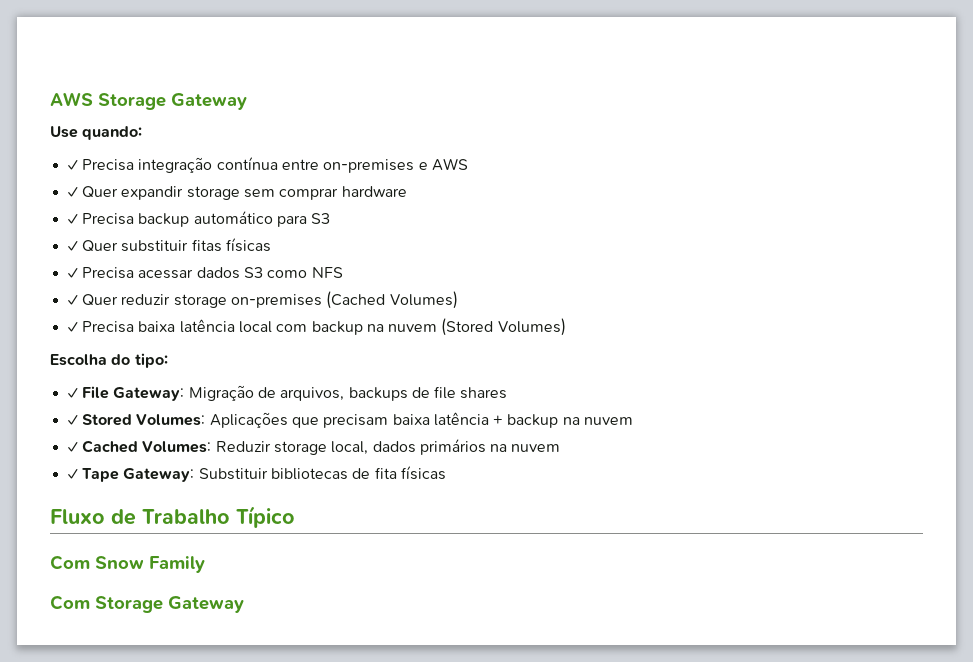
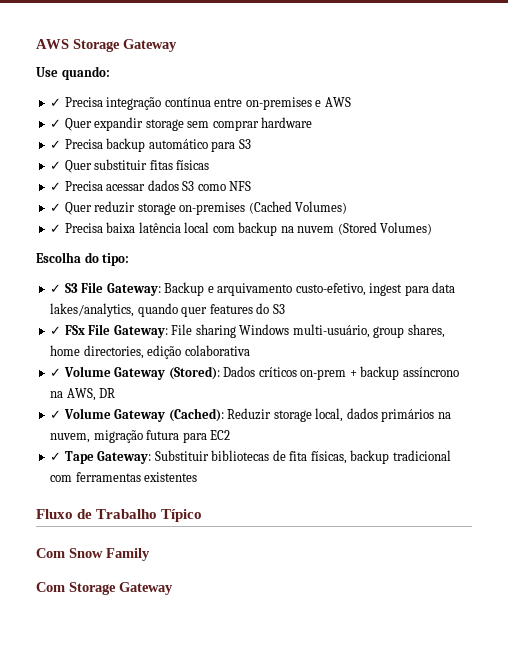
[81,385,508,401] [67,412,634,428] [67,440,212,453] File Gateway: Migração de arquivos, backups de file shares // ✓ Stored Volumes: Aplicações que precisam baixa latência + backup na nuvem // ✓ Cached Volumes: -> [64,282,456,296] [50,303,285,317] [50,324,445,338] [50,345,250,359] [50,366,459,380] [50,388,116,401] [50,408,224,422] S3 File Gateway: Backup e arquivamento custo-efetivo, ingest para data lakes/analytics, quando quer features do S3 // ✓ FSx File Gateway: File sharing Windows multi-usuário, group shares, home directories, edição colaborativa // ✓ Volume Gateway (Stored): Dados críticos on-prem + backup assíncrono na AWS, DR // ✓ Volume Gateway (Cached):
[511,444,561,452] nuvem -> [50,430,231,443] nuvem, migração futura para EC2
[400,466,446,480] físicas -> [310,450,451,464] [50,472,198,482] físicas, backup tradicional com ferramentas existentes

